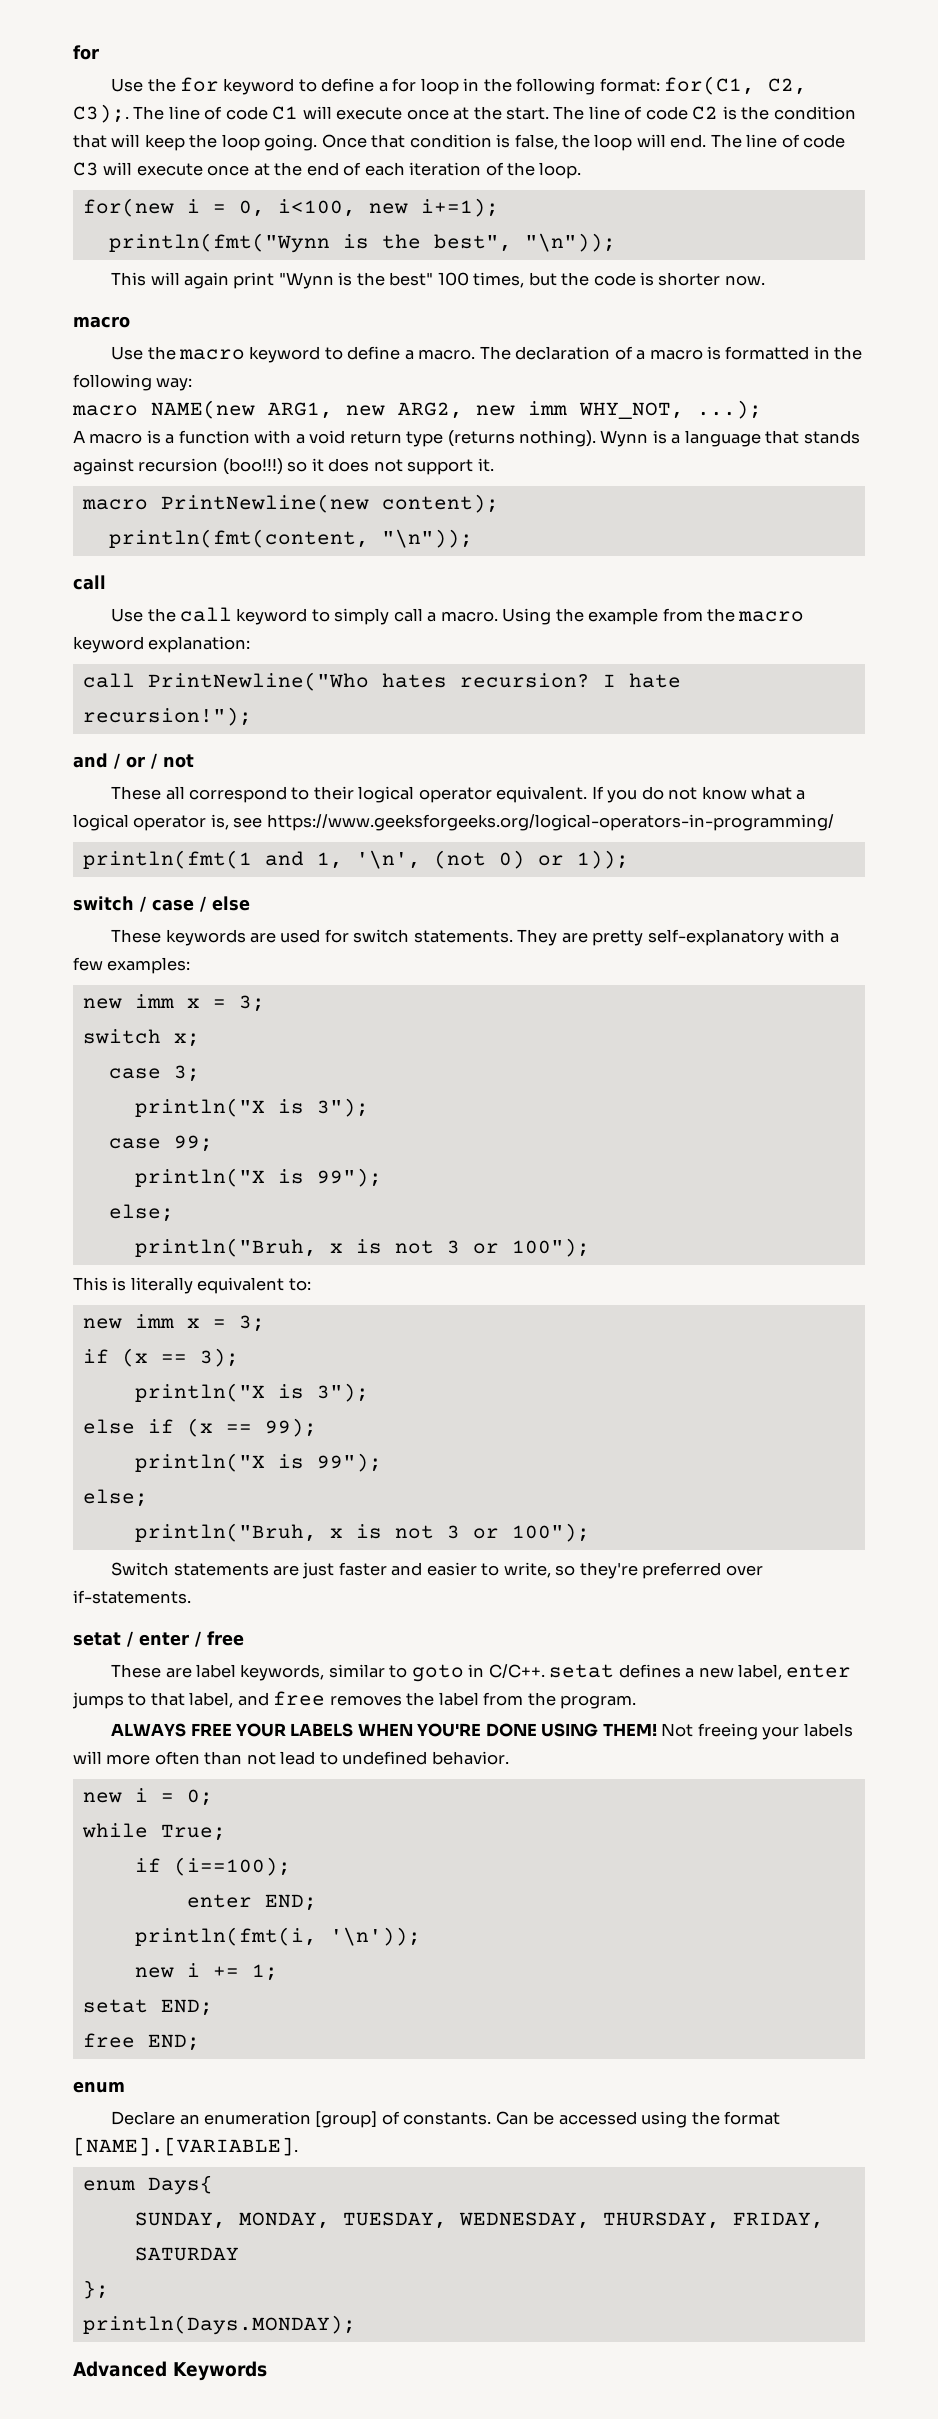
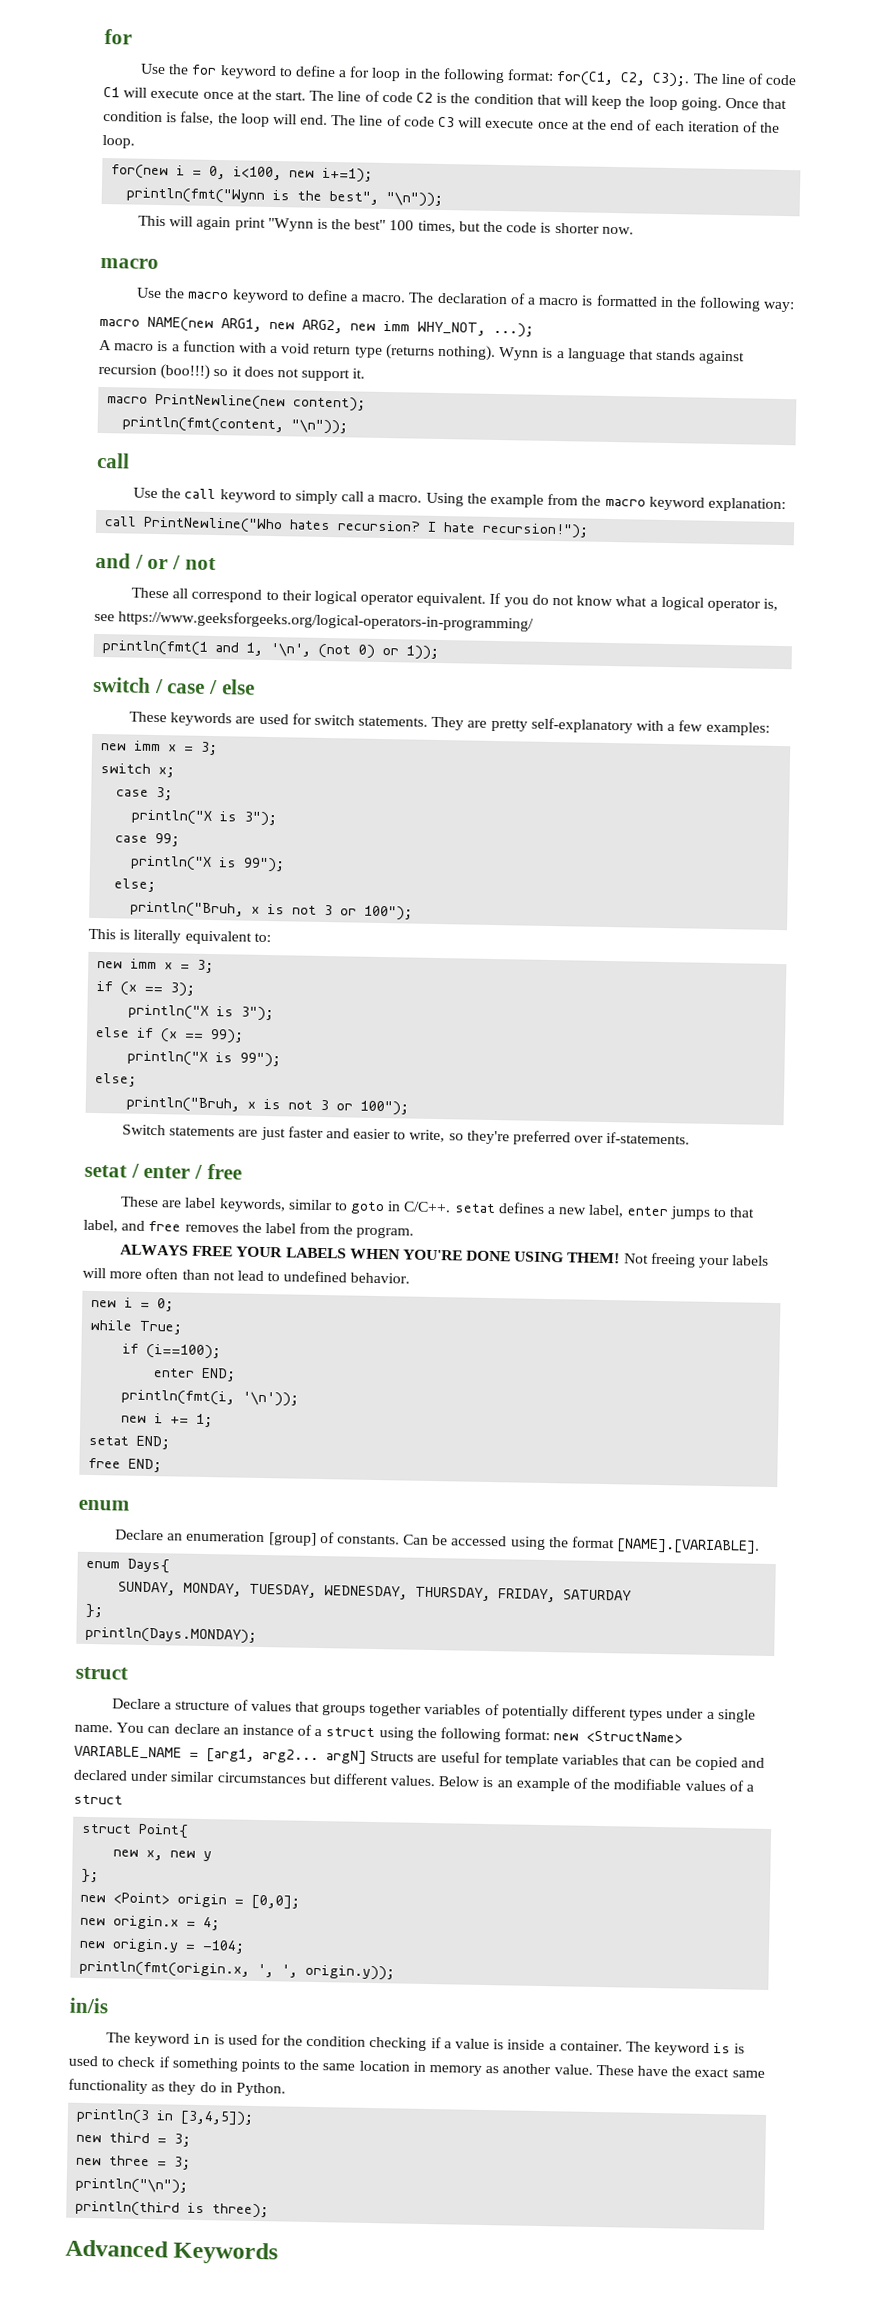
(356, 2325) none -> [75,1666,128,1680] [111,1698,756,1723] [74,1722,684,1744] [74,1745,766,1771] [73,1769,754,1792] [73,1794,123,1805] [81,1823,190,1839] [113,1849,213,1862] [81,1868,100,1884] [80,1892,301,1910] [80,1915,221,1931] [79,1938,246,1954] [79,1960,396,1981] [69,1997,109,2014] [105,2032,746,2056] [68,2055,765,2078] [68,2078,286,2097] [76,2108,255,2126] [76,2132,192,2147] [76,2155,192,2170] [75,2177,189,2194] [75,2200,270,2219] // struct // Declare a structure of values that groups together variables of potentially different types under a single name. You can declare an instance of a struct using the following format: new <StructName> VARIABLE_NAME = [arg1, arg2... argN] Structs are useful for template variables that can be copied and declared under similar circumstances but different values. Below is an example of the modifiable values of a struct // struct Point{ // new x, new y // }; // new <Point> origin = [0,0]; // new origin.x = 4; // new origin.y = -104; // println(fmt(origin.x, ', ', origin.y)); // in/is // The keyword in is used for the condition checking if a value is inside a container. The keyword is is used to check if something points to the same location in memory as another value. These have the exact same functionality as they do in Python. // println(3 in [3,4,5]); // new third = 3; // new three = 3; // println("\n"); // println(third is three);

